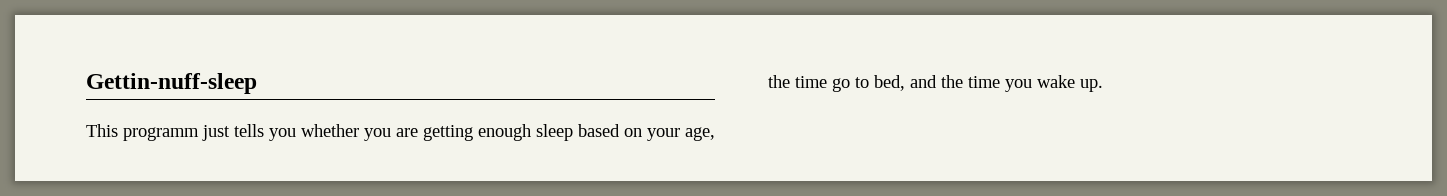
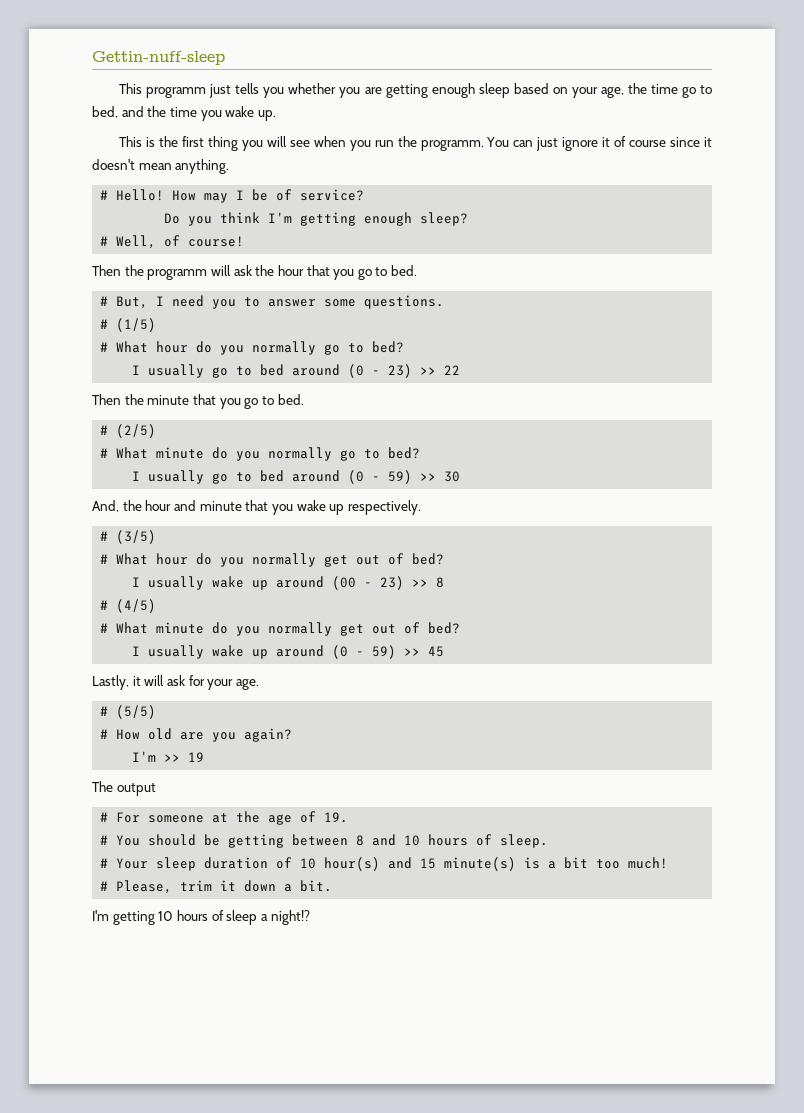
(1103, 85) none -> [119,136,713,151] [92,159,230,174] [100,189,365,203] [164,212,469,226] [100,235,245,249] [92,265,418,280] [100,295,445,309] [100,318,157,332] [100,341,405,355] [132,364,461,378] [92,394,304,409] [100,424,157,438] [100,447,421,461] [132,470,461,484] [92,500,421,515] [100,530,157,544] [100,553,445,567] [132,576,445,590] [100,599,157,613] [100,622,461,636] [132,645,445,659] [92,675,259,690] [100,705,157,719] [100,728,293,742] [132,751,205,762] [92,781,156,796] [100,811,349,825] [100,834,549,848] [100,857,669,871] [100,880,333,894] [92,910,310,925] // This is the first thing you will see when you run the programm. You can just ignore it of course since it doesn't mean anything. // # Hello! How may I be of service? // Do you think I'm getting enough sleep? // # Well, of course! // Then the programm will ask the hour that you go to bed. // # But, I need you to answer some questions. // # (1/5) // # What hour do you normally go to bed? // I usually go to bed around (0 - 23) >> 22 // Then the minute that you go to bed. // # (2/5) // # What minute do you normally go to bed? // I usually go to bed around (0 - 59) >> 30 // And, the hour and minute that you wake up respectively. // # (3/5) // # What hour do you normally get out of bed? // I usually wake up around (00 - 23) >> 8 // # (4/5) // # What minute do you normally get out of bed? // I usually wake up around (0 - 59) >> 45 // Lastly, it will ask for your age. // # (5/5) // # How old are you again? // I'm >> 19 // The output // # For someone at the age of 19. // # You should be getting between 8 and 10 hours of sleep. // # Your sleep duration of 10 hour(s) and 15 minute(s) is a bit too much! // # Please, trim it down a bit. // I'm getting 10 hours of sleep a night!?

